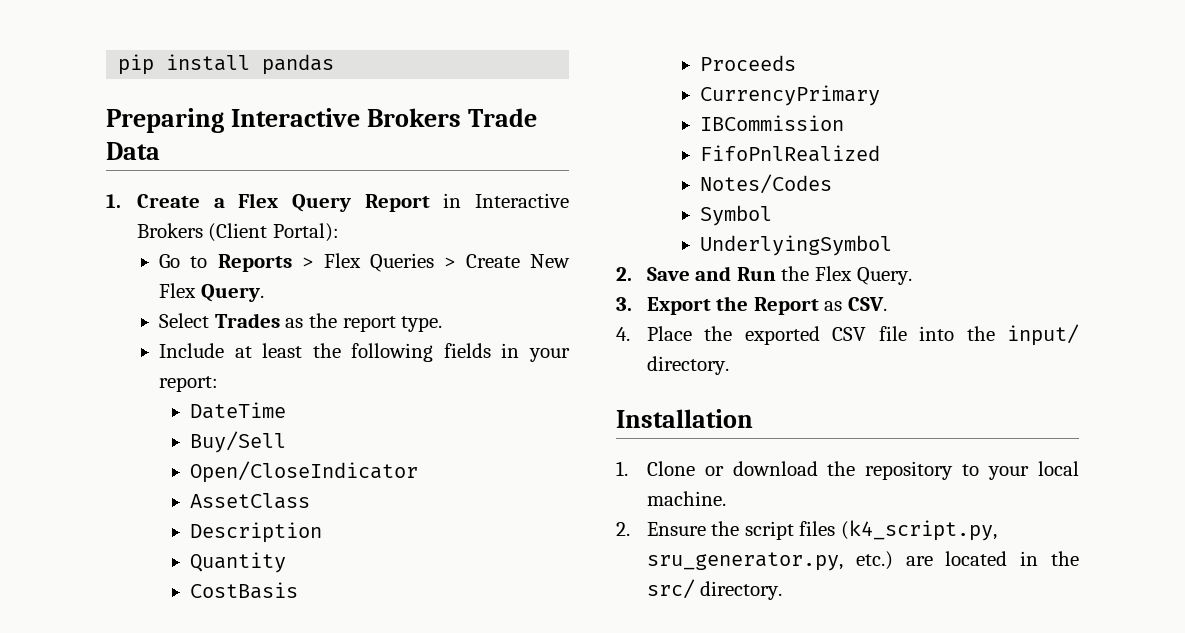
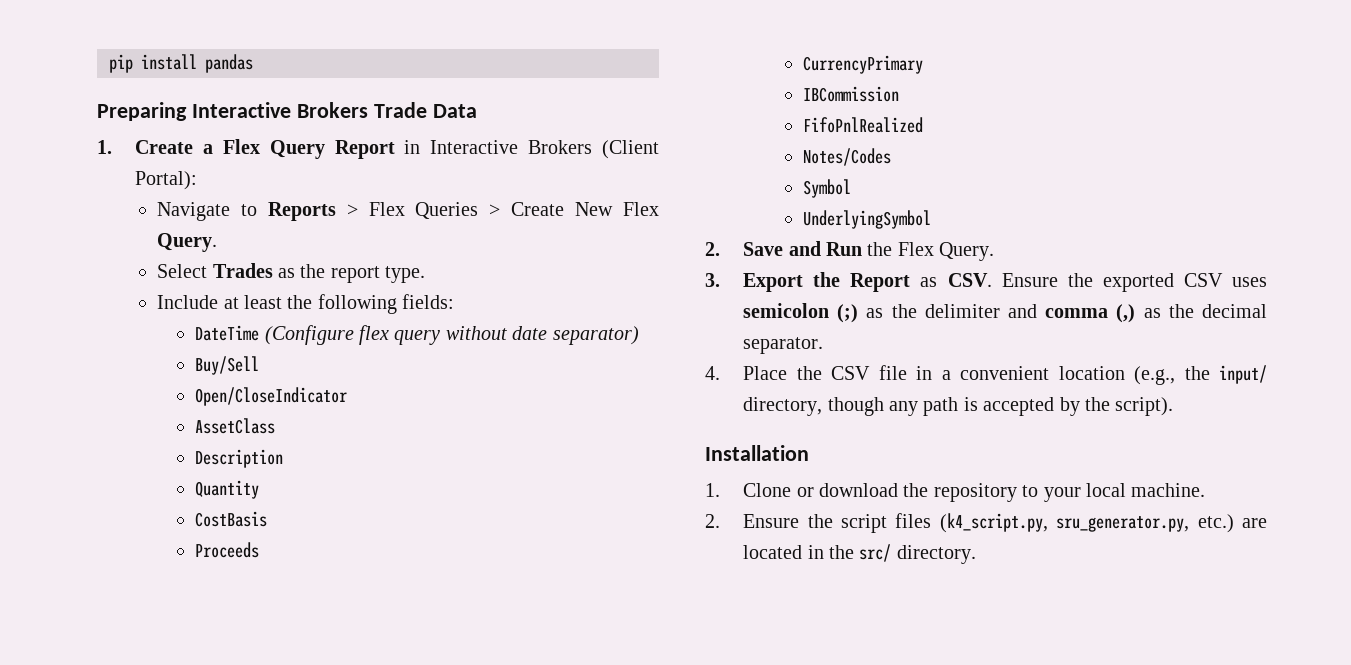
[159,254,181,268] Go -> [157,202,231,221] Navigate
[443,343,570,362] [159,376,219,392] [190,402,287,419] fields in your report: // DateTime -> [402,294,455,309] [195,325,639,345] fields: // DateTime (Configure flex query without date separator)
(887, 304) none -> [1001,273,1267,292] [743,303,1267,323] [743,337,824,354] Ensure the exported CSV uses semicolon (;) as the delimiter and comma (,) as the decimal separator.
[744,326,820,345] exported -> (822, 373) none
[919,324,1079,346] [646,356,729,375] into the input/ directory. -> [916,365,1267,385] [743,397,1174,416] in a convenient location (e.g., the input/ directory, though any path is accepted by the script).

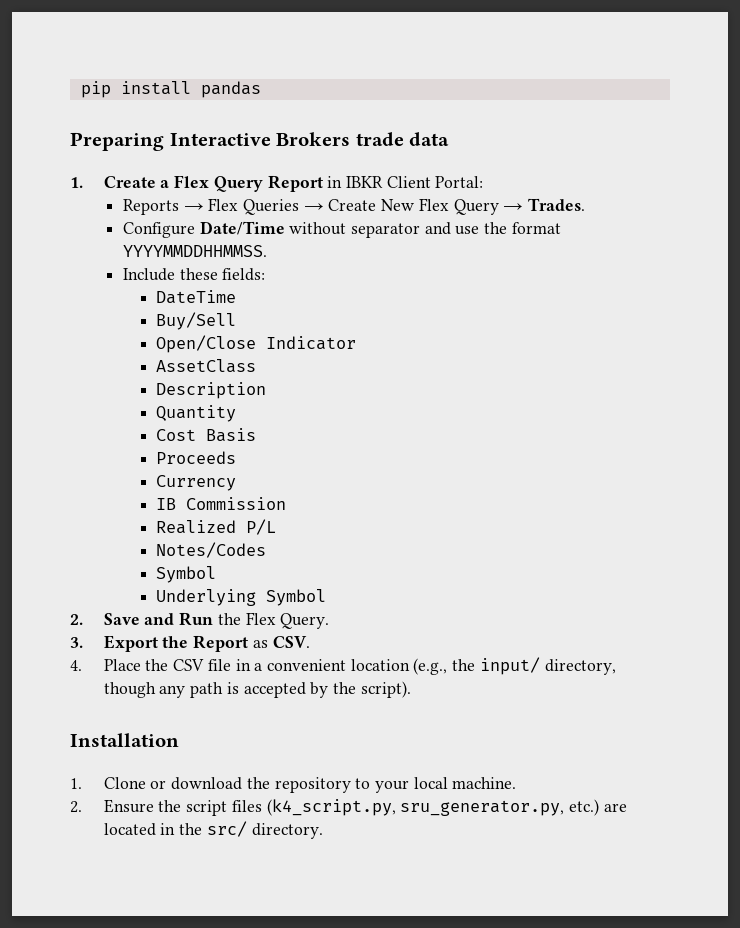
[373,102,477,118] Trade Data -> [355,132,450,146] trade data
[430,140,660,159] [135,171,198,190] [157,202,358,221] Interactive Brokers (Client Portal): // Navigate to Reports > -> [345,176,484,188] [122,199,204,215] IBKR Client Portal: // Reports →
[489,204,501,216] > -> [303,203,324,211] →
[157,233,218,252] [157,263,426,283] [157,294,455,314] [195,325,639,345] Query. // Select Trades as the report type. // Include at least the following fields: // DateTime (Configure flex query without date separator) -> [453,198,586,215] [122,221,561,238] [122,245,267,257] [122,268,266,281] [156,290,237,304] Query → Trades. // Configure Date/Time without separator and use the format YYYYMMDDHHMMSS. // Include these fields: // DateTime
[195,387,348,406] Open/CloseIndicator -> [156,335,357,353] Open/Close Indicator
[195,511,268,527] CostBasis -> [156,428,257,442] Cost Basis
[803,55,924,74] [803,86,900,102] [803,117,924,133] CurrencyPrimary // IBCommission // FifoPnlRealized -> [156,475,237,491] [156,497,287,510] [156,519,277,535] Currency // IB Commission // Realized P/L
[803,210,932,229] UnderlyingSymbol -> [156,589,327,606] Underlying Symbol
[1001,273,1267,292] [743,303,1267,323] [743,337,824,354] Ensure the exported CSV uses semicolon (;) as the delimiter and comma (,) as the decimal separator. -> (310, 642) none

